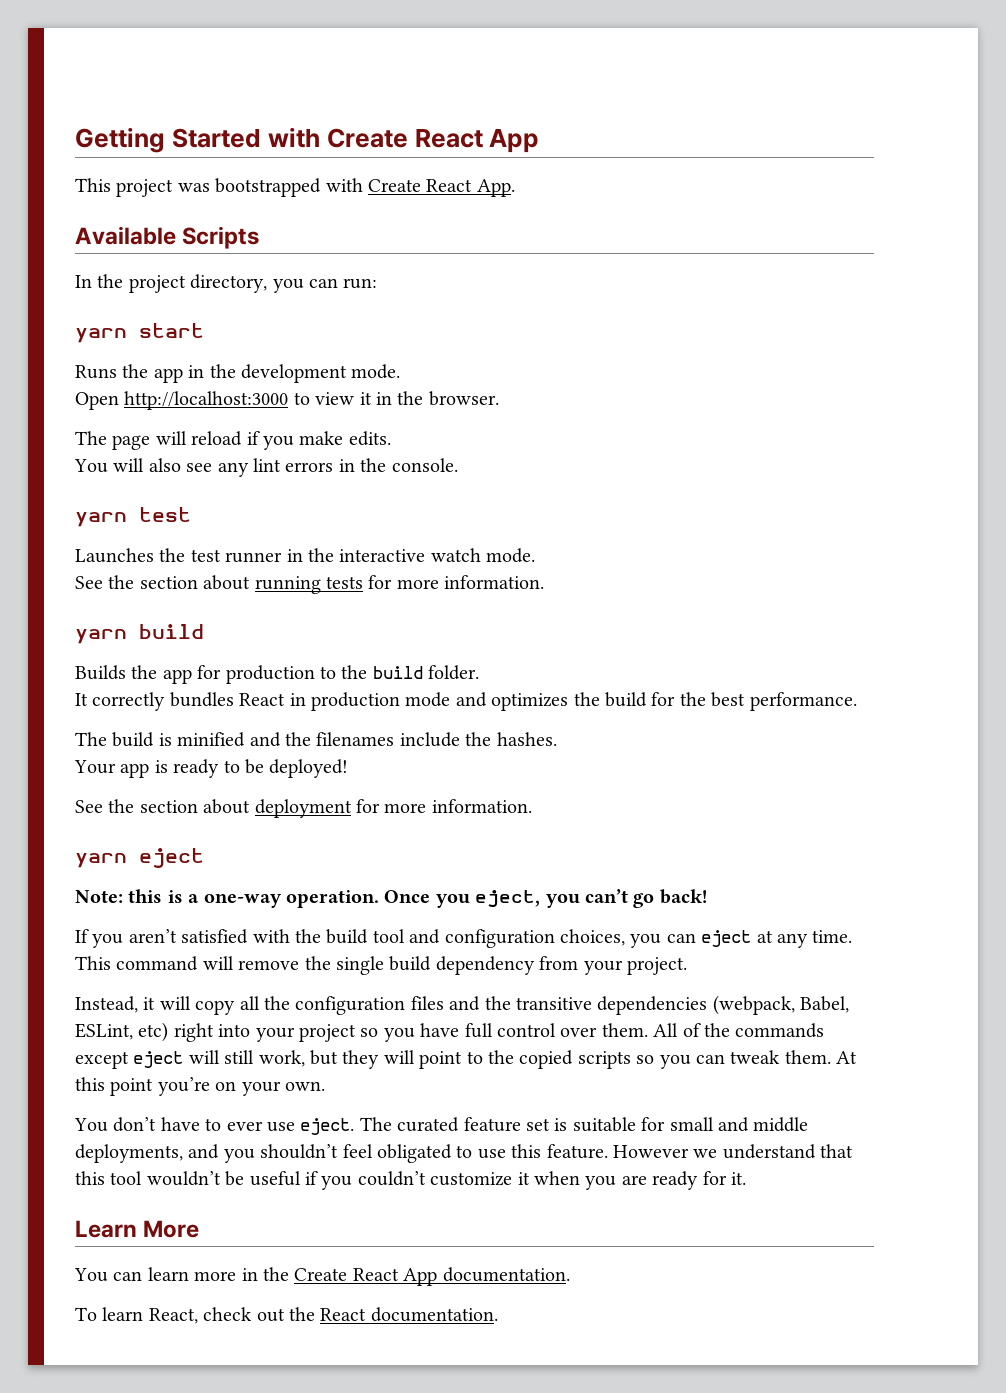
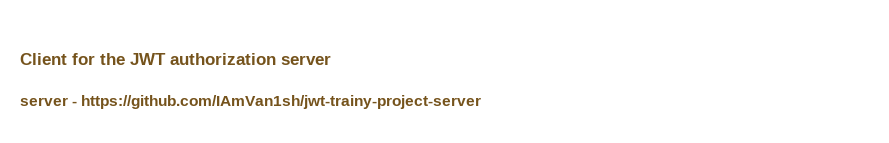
[75,127,540,153] [75,178,515,197] [75,226,260,249] [75,274,378,293] [75,323,204,343] [75,364,401,383] [75,391,499,410] [75,431,391,450] [74,458,458,477] [75,507,191,527] [75,548,536,563] [75,575,545,594] [75,624,204,644] [75,665,480,684] [75,692,857,711] [75,732,557,747] [74,759,349,778] [75,799,532,818] [75,848,204,868] [75,889,707,908] [75,929,853,948] [75,956,687,975] [75,995,850,1015] [75,1022,825,1042] [75,1050,858,1069] [75,1077,325,1096] [74,1117,809,1135] [75,1144,854,1163] [75,1171,746,1190] [75,1220,200,1238] [74,1267,570,1286] [75,1307,498,1324] Getting Started with Create React App // This project was bootstrapped with Create React App. // Available Scripts // In the project directory, you can run: // yarn start // Runs the app in the development mode. // Open http://localhost:3000 to view it in the browser. // The page will reload if you make edits. // You will also see any lint errors in the console. // yarn test // Launches the test runner in the interactive watch mode. // See the section about running tests for more information. // yarn build // Builds the app for production to the build folder. // It correctly bundles React in production mode and optimizes the build for the best performance. // The build is minified and the filenames include the hashes. // Your app is ready to be deployed! // See the section about deployment for more information. // yarn eject // Note: this is a one-way operation. Once you eject, you can’t go back! // If you aren’t satisfied with the build tool and configuration choices, you can eject at any time. This command will remove the single build dependency from your project. // Instead, it will copy all the configuration files and the transitive dependencies (webpack, Babel, ESLint, etc) right into your project so you have full control over them. All of the commands except eject will still work, but they will point to the copied scripts so you can tweak them. At this point you’re on your own. // You don’t have to ever use eject. The curated feature set is suitable for small and middle deployments, and you shouldn’t feel obligated to use this feature. However we understand that this tool wouldn’t be useful if you couldn’t customize it when you are ready for it. // Learn More // You can learn more in the Create React App documentation. // To learn React, check out the React documentation. -> [20,53,331,65] [20,95,482,109] Client for the JWT authorization server // server - https://github.com/IAmVan1sh/jwt-trainy-project-server

